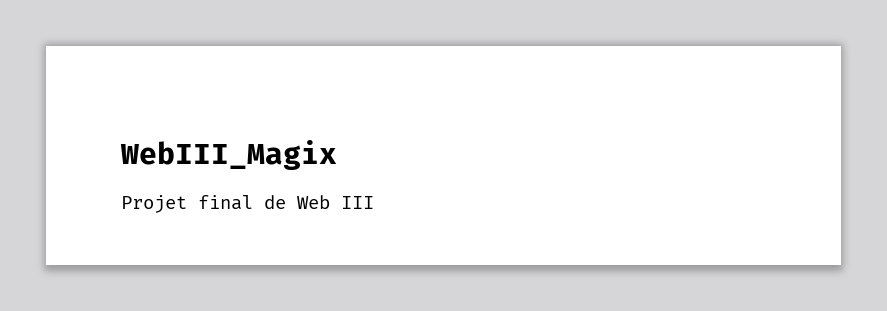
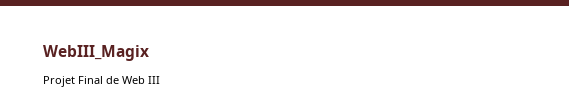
[198,195,253,210] final -> [78,76,103,84] Final

